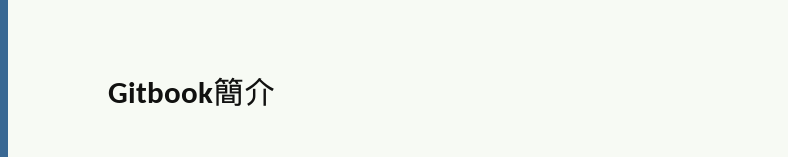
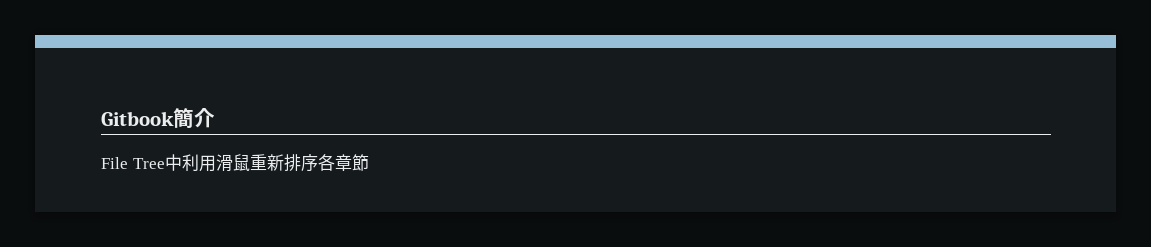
(275, 91) none -> [101,154,369,172] // File Tree中利用滑鼠重新排序各章節

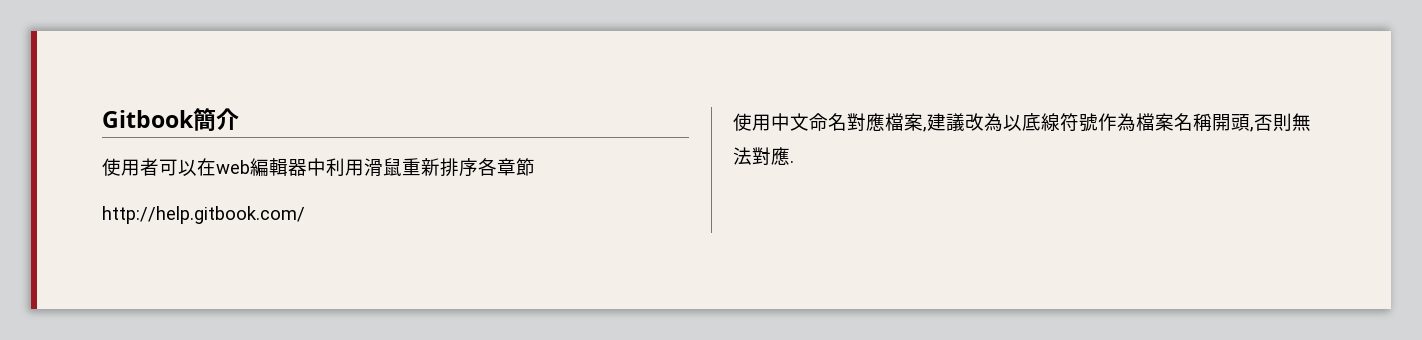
[101,157,165,169] File Tree -> [102,158,307,177] 使用者可以在web編輯器
(369, 162) none -> [102,206,305,224] [733,113,1311,132] [733,147,794,165] // http://help.gitbook.com/ // 使用中文命名對應檔案,建議改為以底線符號作為檔案名稱開頭,否則無法對應.

